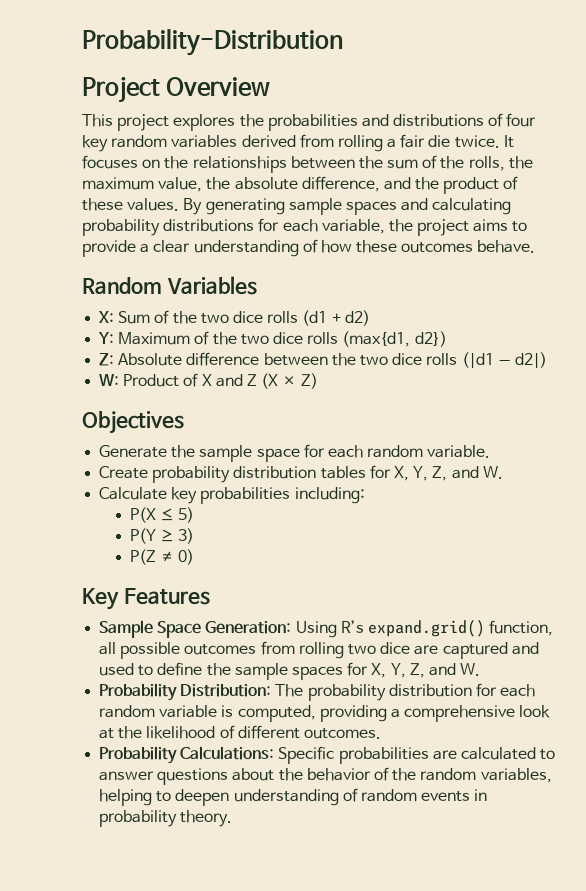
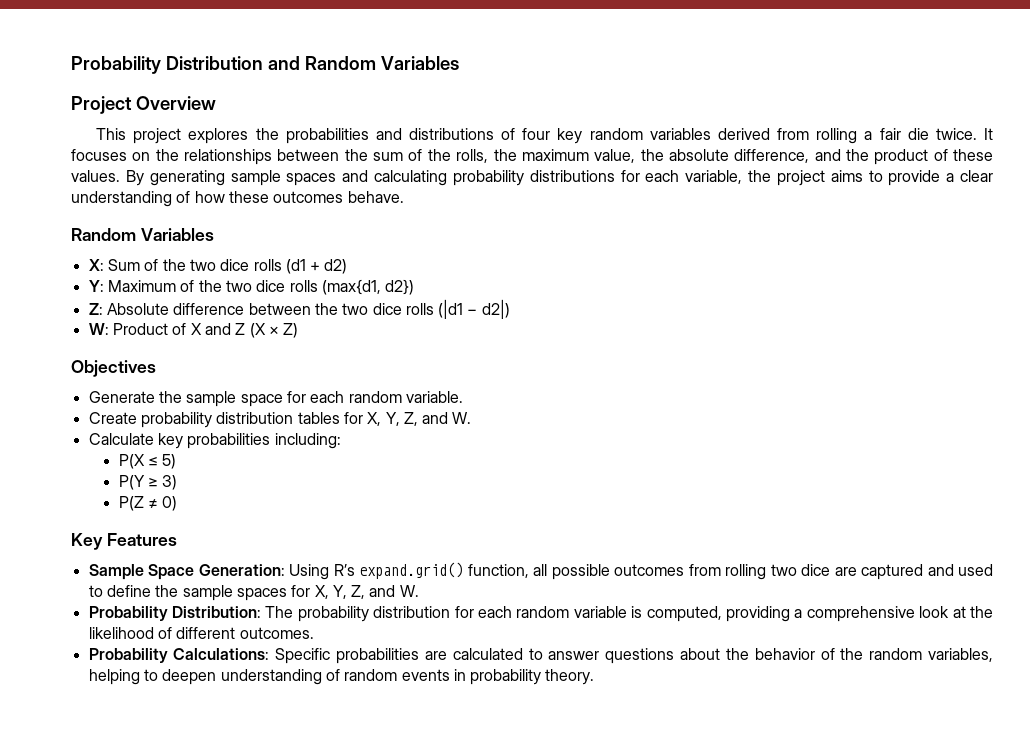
[82,29,343,56] Probability-Distribution -> [71,56,459,74] Probability Distribution and Random Variables

